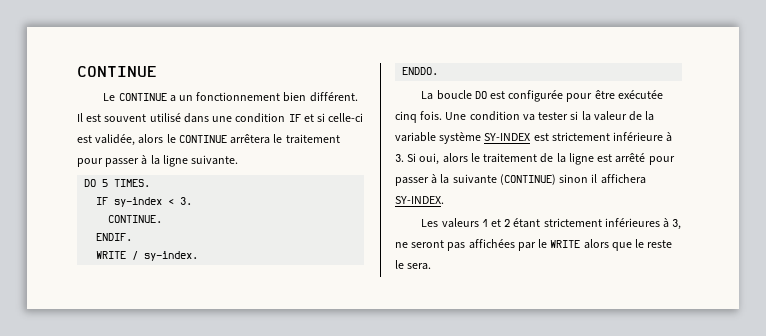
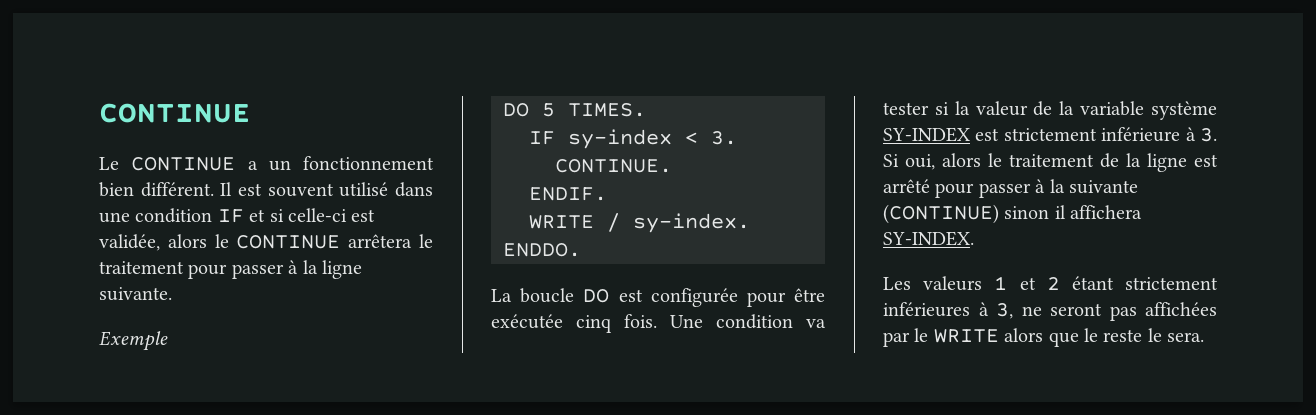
(239, 160) none -> [99,331,168,351] // Exemple

